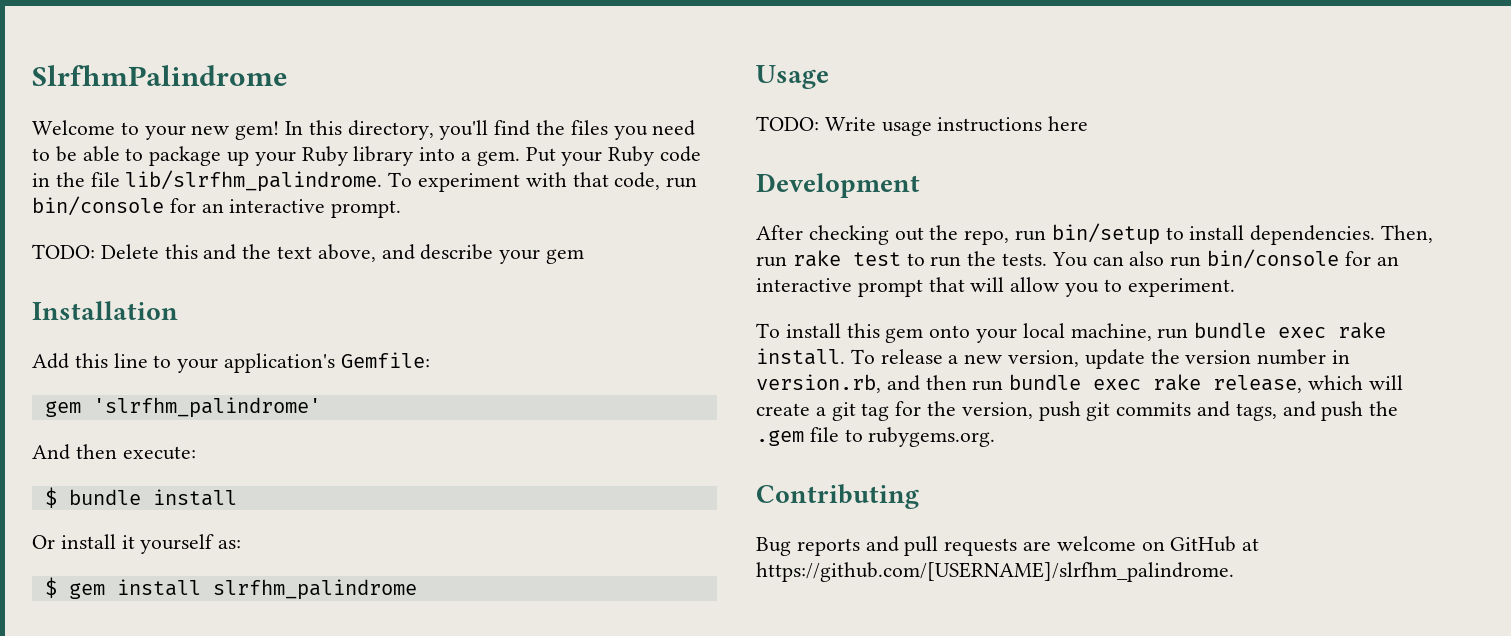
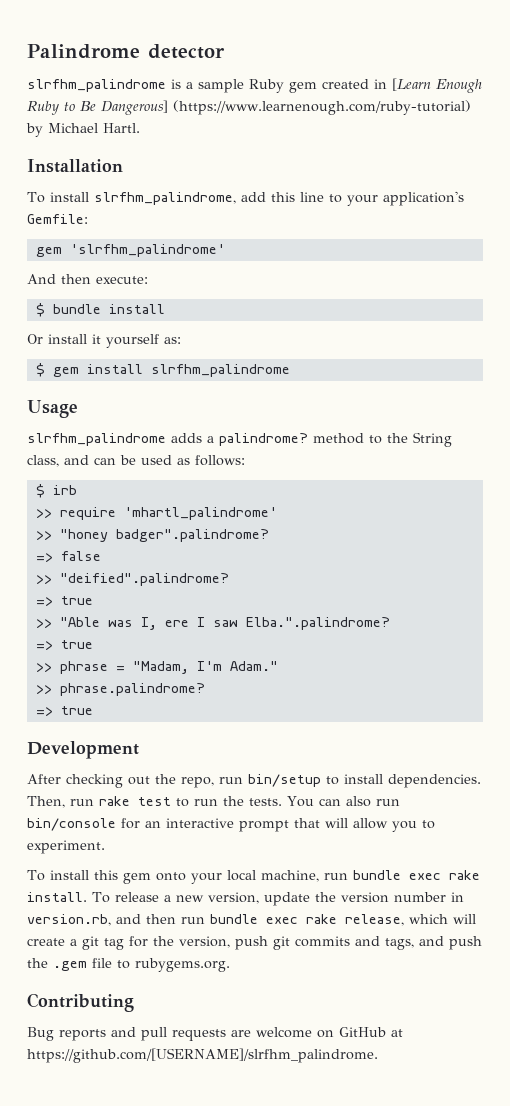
[32,65,288,86] [32,120,696,140] [32,146,702,166] [32,170,698,192] [32,196,402,218] [32,244,585,264] [32,301,178,320] [32,353,69,369] SlrfhmPalindrome // Welcome to your new gem! In this directory, you'll find the files you need to be able to package up your Ruby library into a gem. Put your Ruby code in the file lib/slrfhm_palindrome. To experiment with that code, run bin/console for an interactive prompt. // TODO: Delete this and the text above, and describe your gem // Installation // Add -> [27,44,225,59] [27,78,482,93] [27,100,471,115] [26,123,140,137] [27,159,123,173] [27,192,266,205] Palindrome detector // slrfhm_palindrome is a sample Ruby gem created in [Learn Enough Ruby to Be Dangerous] (https://www.learnenough.com/ruby-tutorial) by Michael Hartl. // Installation // To install slrfhm_palindrome, add
[756,116,1089,136] TODO: Write usage instructions here -> [27,432,452,447] [27,455,245,467] [35,484,77,498] [35,507,277,520] [35,529,269,542] [35,551,101,562] [35,573,229,586] [35,596,93,606] [35,617,390,630] [35,640,93,650] [35,661,278,674] [35,683,205,696] [35,706,93,716] slrfhm_palindrome adds a palindrome? method to the String class, and can be used as follows: // $ irb // >> require 'mhartl_palindrome' // >> "honey badger".palindrome? // => false // >> "deified".palindrome? // => true // >> "Able was I, ere I saw Elba.".palindrome? // => true // >> phrase = "Madam, I'm Adam." // >> phrase.palindrome? // => true

